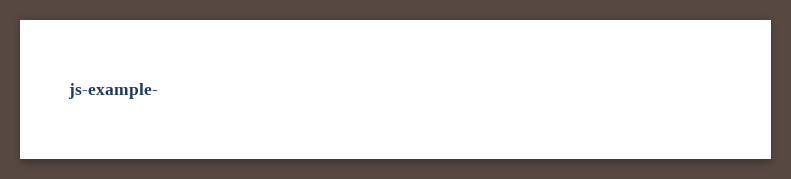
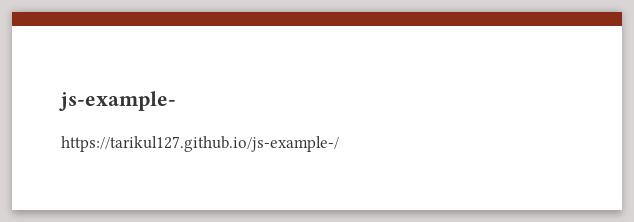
(158, 91) none -> [61,136,339,152] // https://tarikul127.github.io/js-example-/

